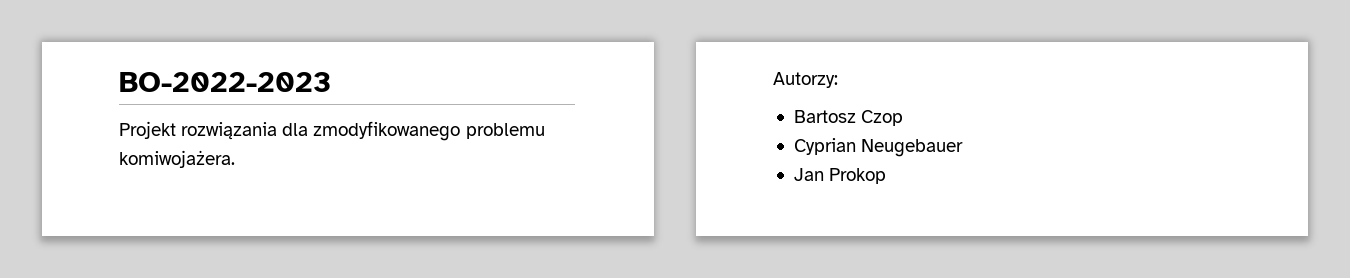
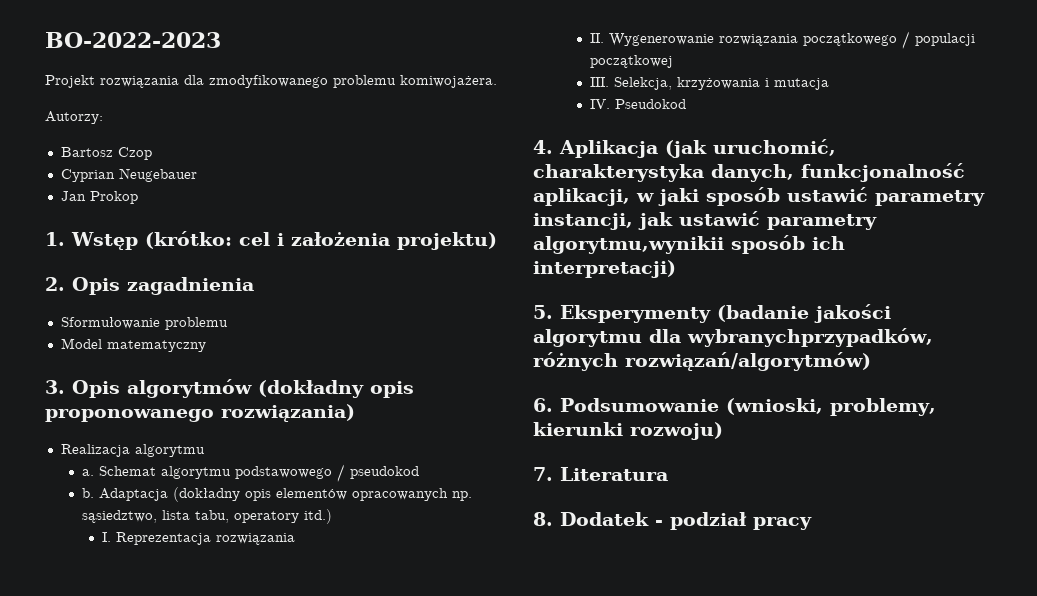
(887, 176) none -> [45,231,497,250] [45,277,254,295] [60,317,228,330] [60,338,206,352] [45,379,414,398] [45,404,355,422] [60,444,205,457] [81,464,419,482] [81,487,472,502] [81,509,332,524] [102,532,296,545] [590,31,976,49] [590,55,674,68] [590,77,830,90] [590,99,687,109] [533,139,836,158] [533,163,965,182] [533,187,985,206] [533,211,877,230] [533,235,845,254] [533,260,676,278] [533,304,891,323] [533,328,933,347] [533,352,871,371] [533,398,936,416] [533,422,723,440] [533,467,668,481] [533,512,812,530] // 1. Wstęp (krótko: cel i założenia projektu) // 2. Opis zagadnienia // Sformułowanie problemu // Model matematyczny // 3. Opis algorytmów (dokładny opis proponowanego rozwiązania) // Realizacja algorytmu // a. Schemat algorytmu podstawowego / pseudokod // b. Adaptacja (dokładny opis elementów opracowanych np. sąsiedztwo, lista tabu, operatory itd.) // I. Reprezentacja rozwiązania // II. Wygenerowanie rozwiązania początkowego / populacji początkowej // III. Selekcja, krzyżowania i mutacja // IV. Pseudokod // 4. Aplikacja (jak uruchomić, charakterystyka danych, funkcjonalność aplikacji, w jaki sposób ustawić parametry instancji, jak ustawić parametry algorytmu,wynikii sposób ich interpretacji) // 5. Eksperymenty (badanie jakości algorytmu dla wybranychprzypadków, różnych rozwiązań/algorytmów) // 6. Podsumowanie (wnioski, problemy, kierunki rozwoju) // 7. Literatura // 8. Dodatek - podział pracy

